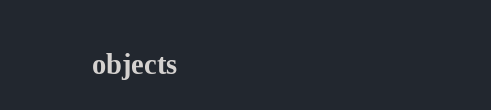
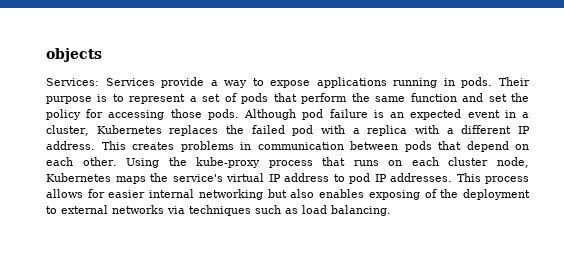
(177, 66) none -> [46,77,530,88] [46,93,529,104] [46,109,529,120] [46,125,530,136] [46,141,529,152] [46,157,529,168] [46,173,529,184] [46,189,531,200] [46,205,391,216] // Services: Services provide a way to expose applications running in pods. Their purpose is to represent a set of pods that perform the same function and set the policy for accessing those pods. Although pod failure is an expected event in a cluster, Kubernetes replaces the failed pod with a replica with a different IP address. This creates problems in communication between pods that depend on each other. Using the kube-proxy process that runs on each cluster node, Kubernetes maps the service's virtual IP address to pod IP addresses. This process allows for easier internal networking but also enables exposing of the deployment to external networks via techniques such as load balancing.

